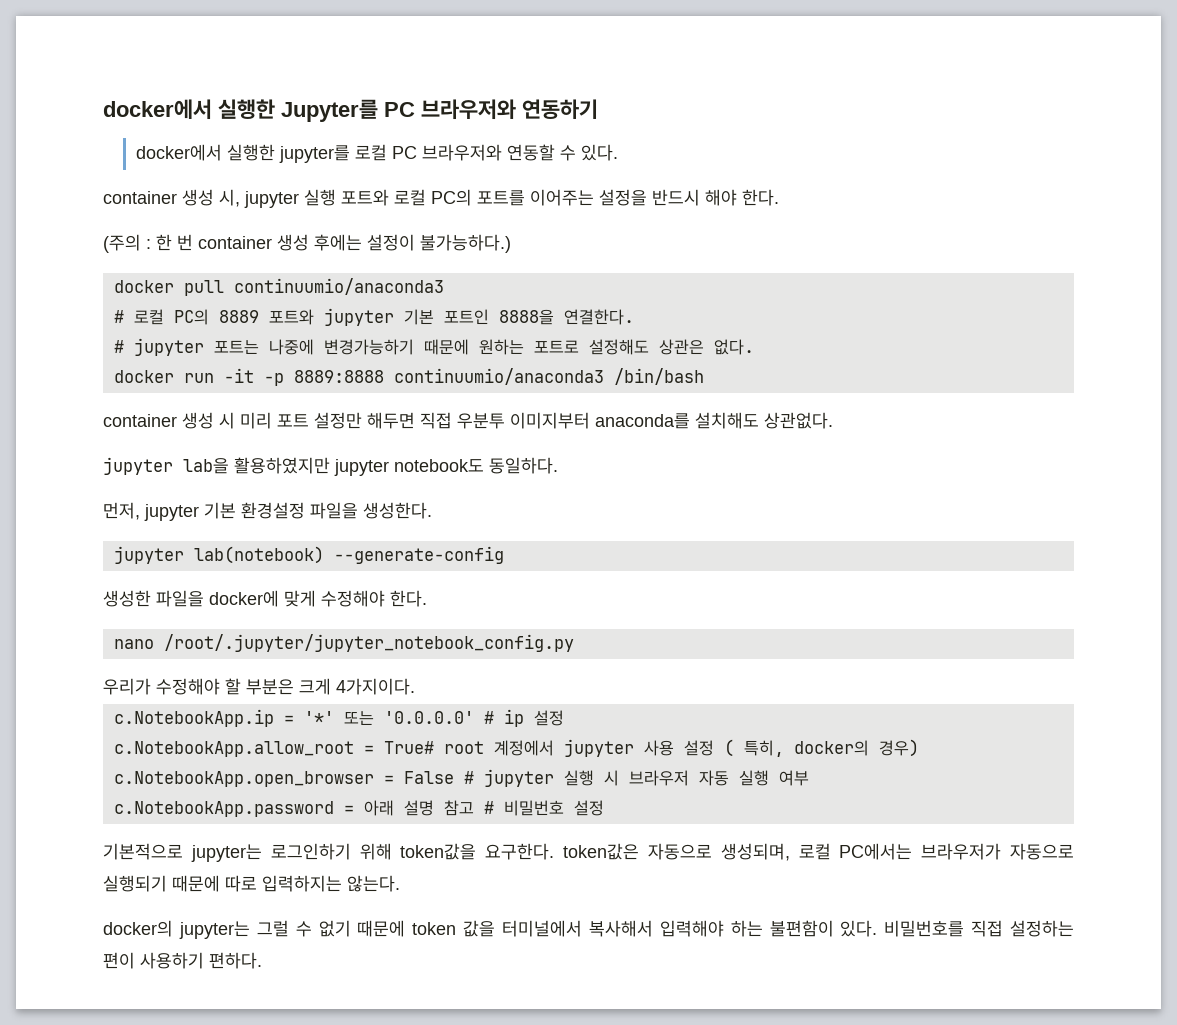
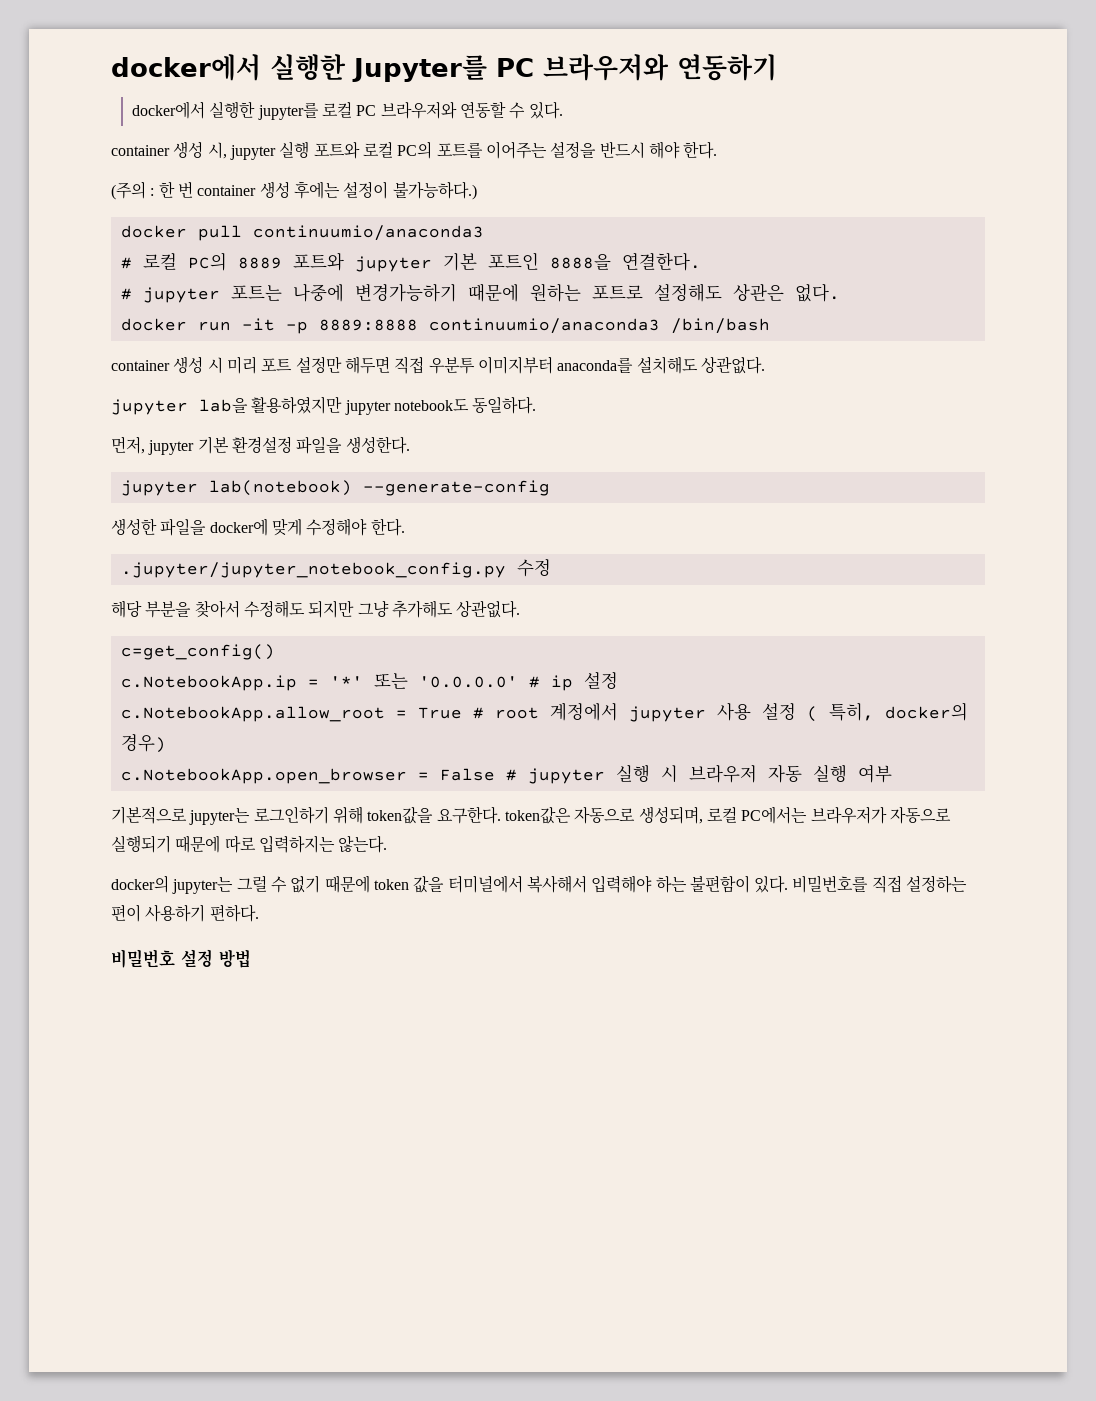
[113,634,574,652] [103,678,415,695] nano /root/.jupyter/jupyter_notebook_config.py // 우리가 수정해야 할 부분은 크게 4가지이다. -> [120,559,551,578] [111,600,521,618] [120,644,275,660] .jupyter/jupyter_notebook_config.py 수정 // 해당 부분을 찾아서 수정해도 되지만 그냥 추가해도 상관없다. // c=get_config()
[383,741,434,754] True# -> [417,707,484,719] True #
[113,800,604,817] // c.NotebookApp.password = 아래 설명 참고 # 비밀번호 설정 -> (892, 773) none
(262, 960) none -> [111,949,251,968] // 비밀번호 설정 방법

